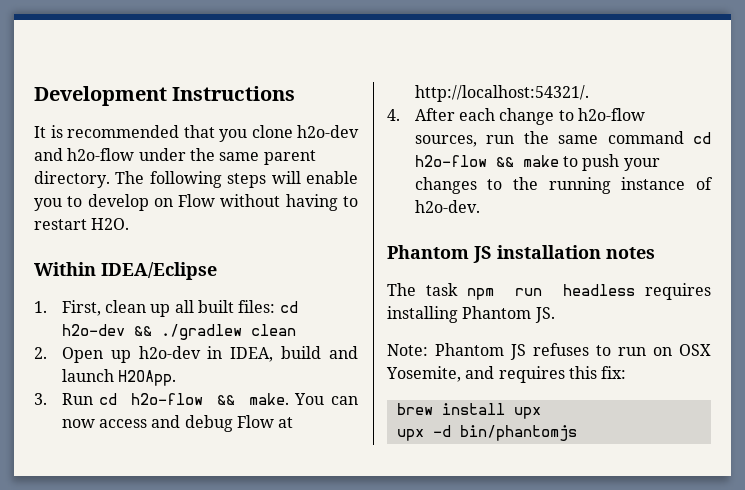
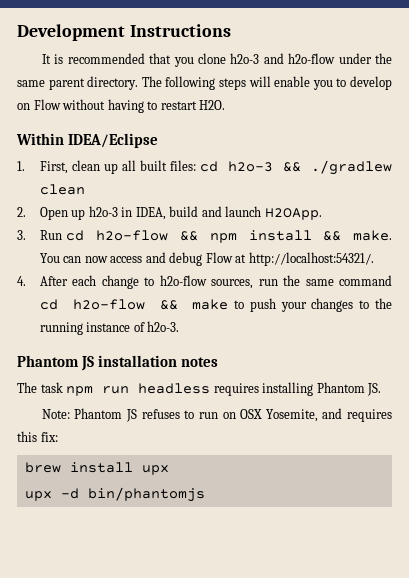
[297,125,359,138] h2o-dev -> [230,53,260,64] h2o-3
[61,324,125,336] h2o-dev -> [227,161,273,172] h2o-3
[138,346,201,359] h2o-dev -> [88,206,118,217] h2o-3
(235, 400) none -> [209,230,342,243] npm install &&
[414,200,480,213] h2o-dev. -> [147,321,180,332] h2o-3.

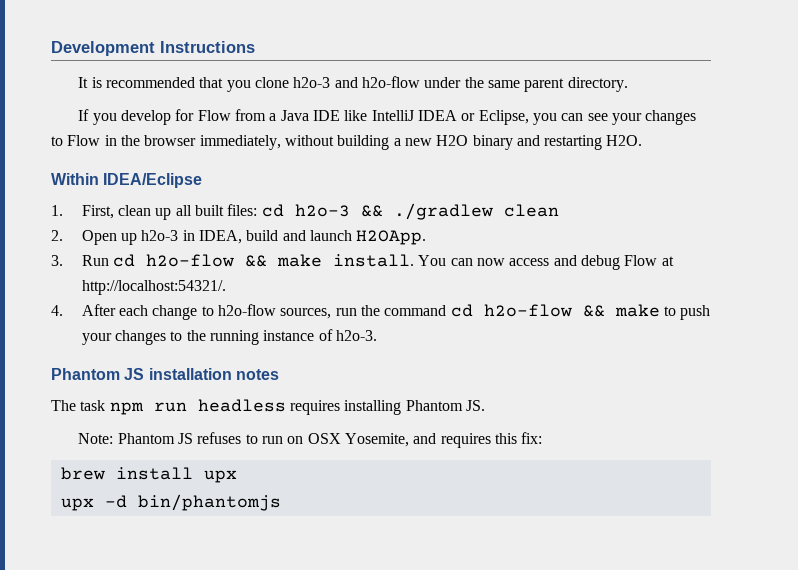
[141,76,393,90] [17,99,197,113] The following steps will enable you to develop on Flow without having to restart -> [78,109,697,125] [51,135,603,150] // If you develop for Flow from a Java IDE like IntelliJ IDEA or Eclipse, you can see your changes to Flow in the browser immediately, without building a new H2O binary and restarting
[209,230,392,243] npm install && make. -> [277,254,415,267] make install.
[305,279,334,286] same -> (381, 310) none

